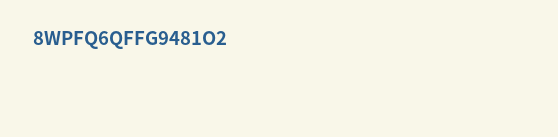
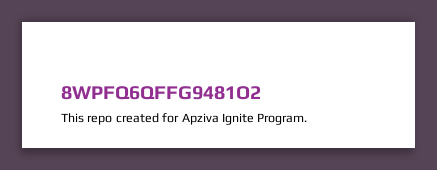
(227, 40) none -> [61,113,308,125] // This repo created for Apziva Ignite Program.

